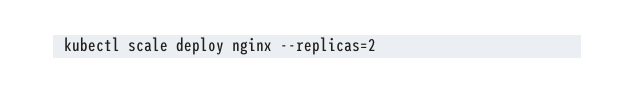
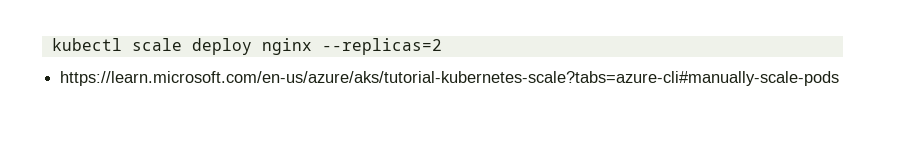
(377, 46) none -> [60,71,840,86] // https://learn.microsoft.com/en-us/azure/aks/tutorial-kubernetes-scale?tabs=azure-cli#manually-scale-pods

